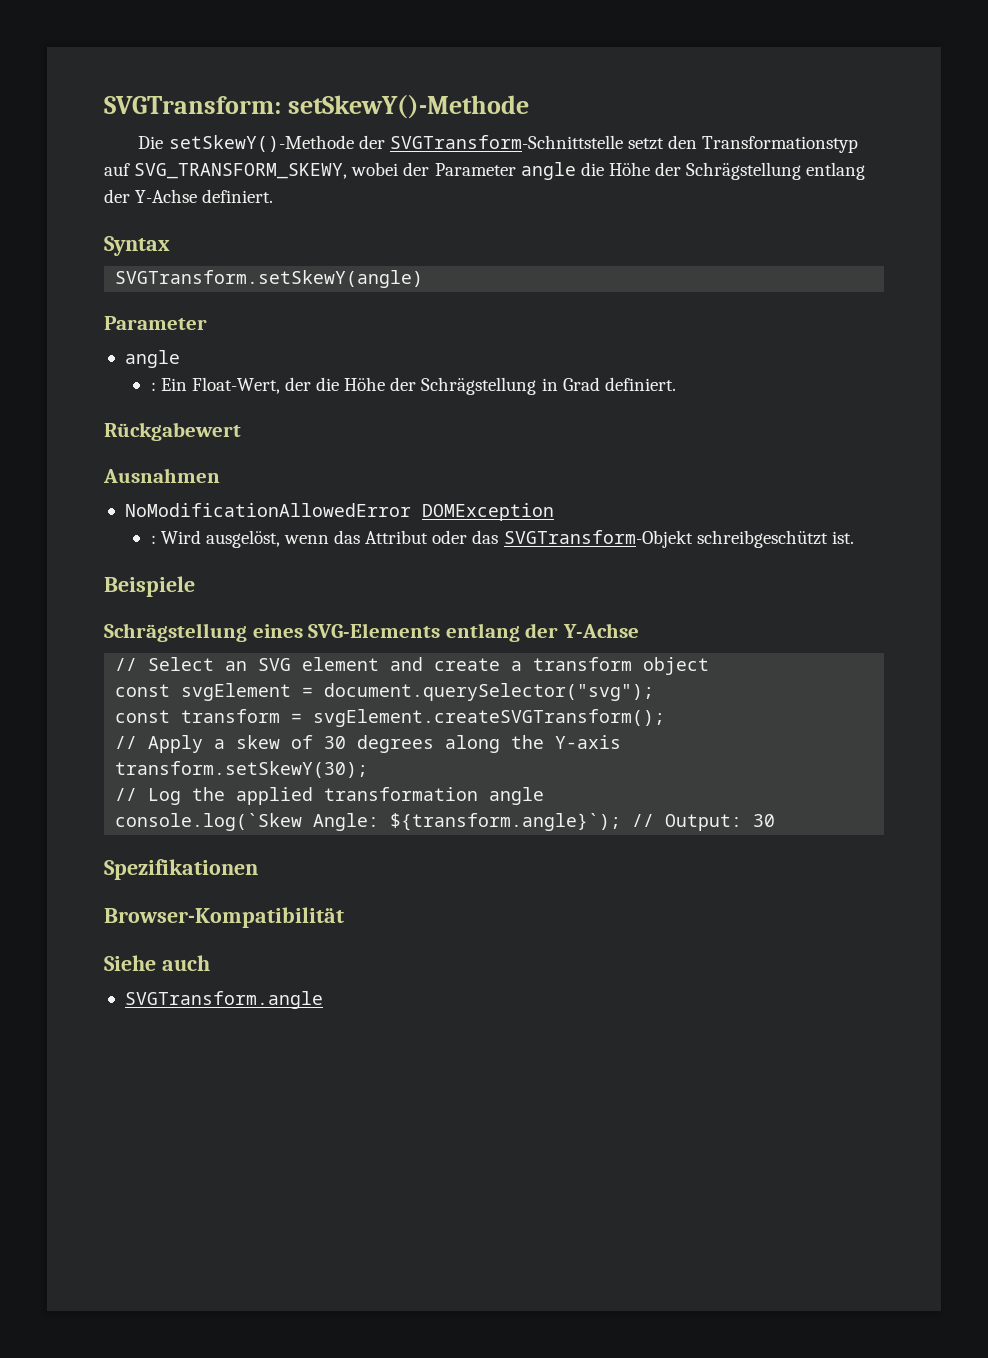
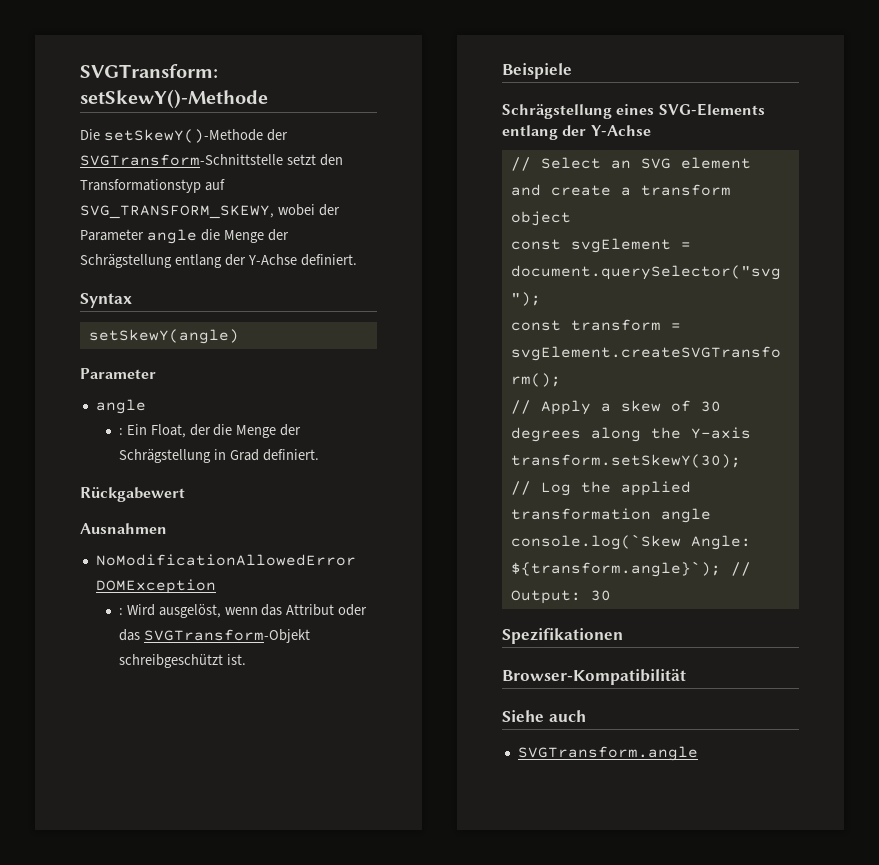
[608,162,650,176] Höhe -> [223,230,264,243] Menge
[115,270,424,288] SVGTransform.setSkewY(angle) -> [88,329,239,344] setSkewY(angle)
[191,377,280,394] Float-Wert, -> [150,424,186,438] Float,
[344,377,386,391] Höhe -> [236,425,277,438] Menge

